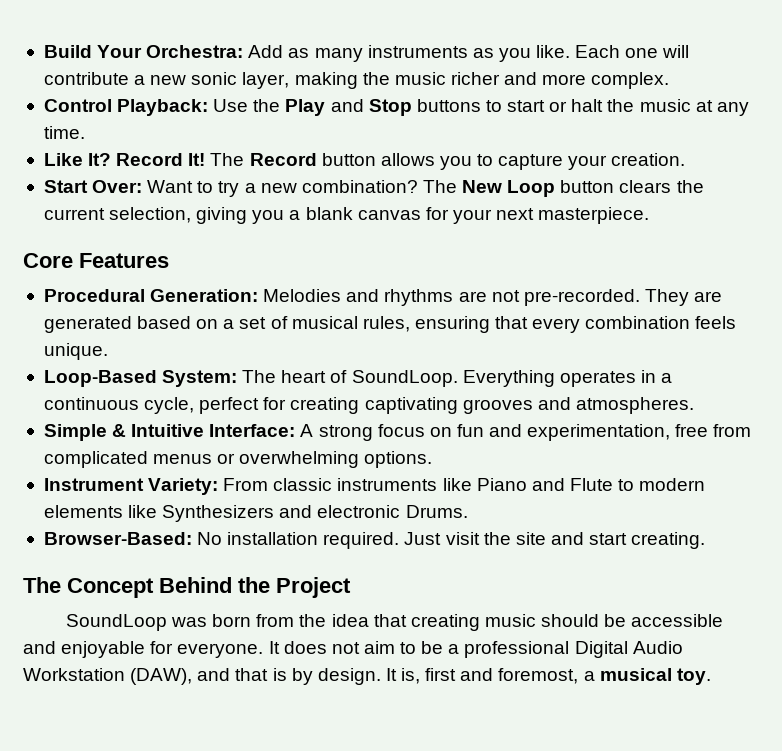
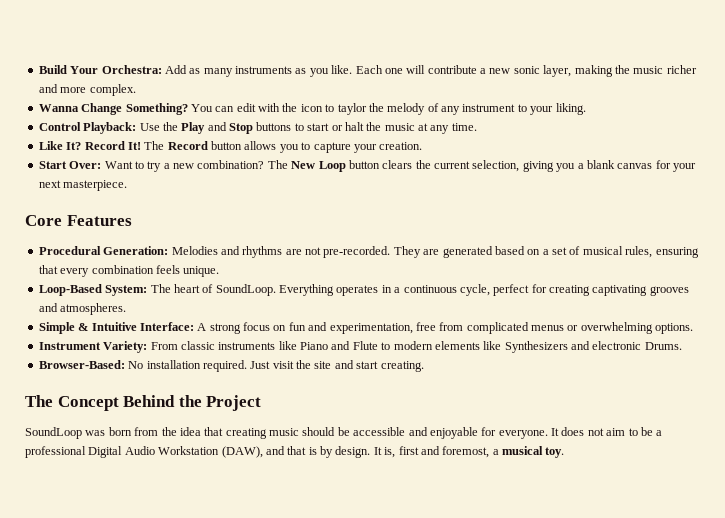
(670, 80) none -> [38,103,586,115] // Wanna Change Something? You can edit with the icon to taylor the melody of any instrument to your liking.

